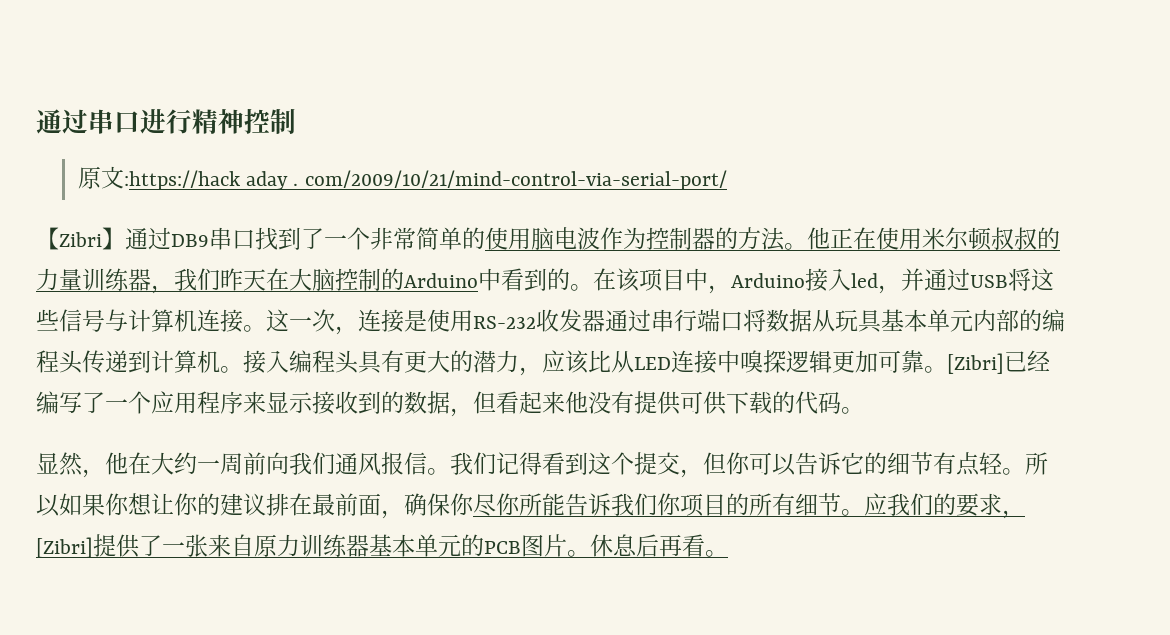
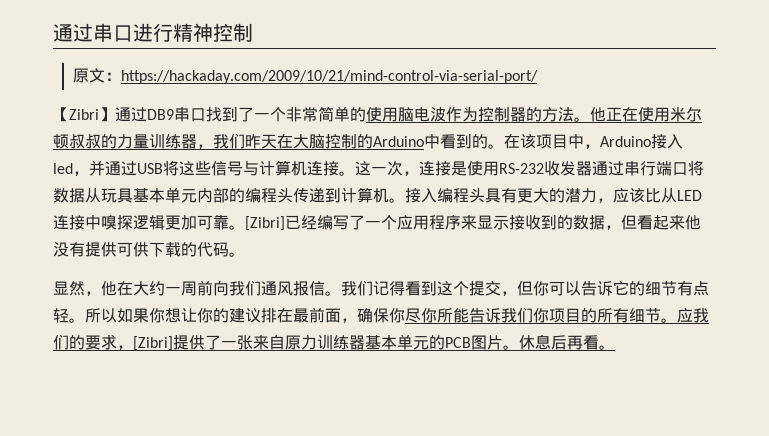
[123,170,727,190] :https://hack aday . com/2009/10/21/mind-control-via-serial-port/ -> [104,70,538,84] ：https://hackaday.com/2009/10/21/mind-control-via-serial-port/

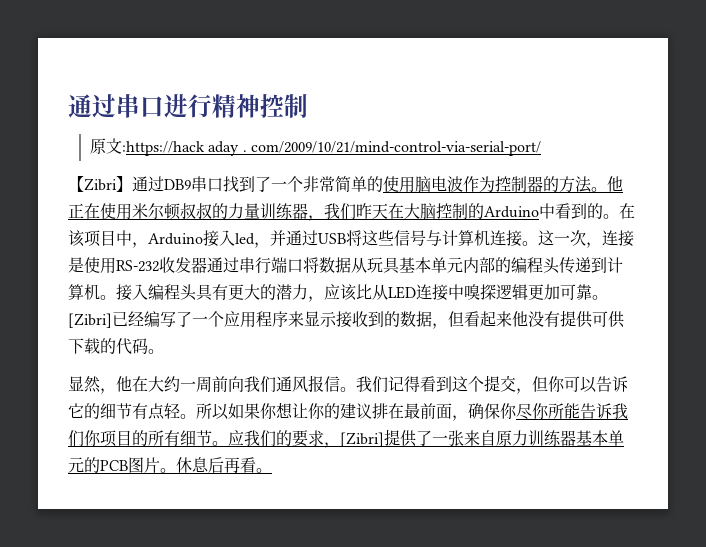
[104,70,538,84] ：https://hackaday.com/2009/10/21/mind-control-via-serial-port/ -> [121,141,541,156] :https://hack aday . com/2009/10/21/mind-control-via-serial-port/

